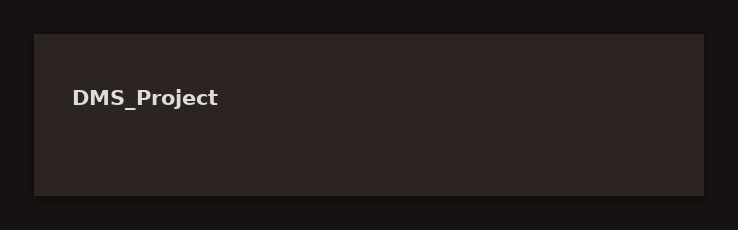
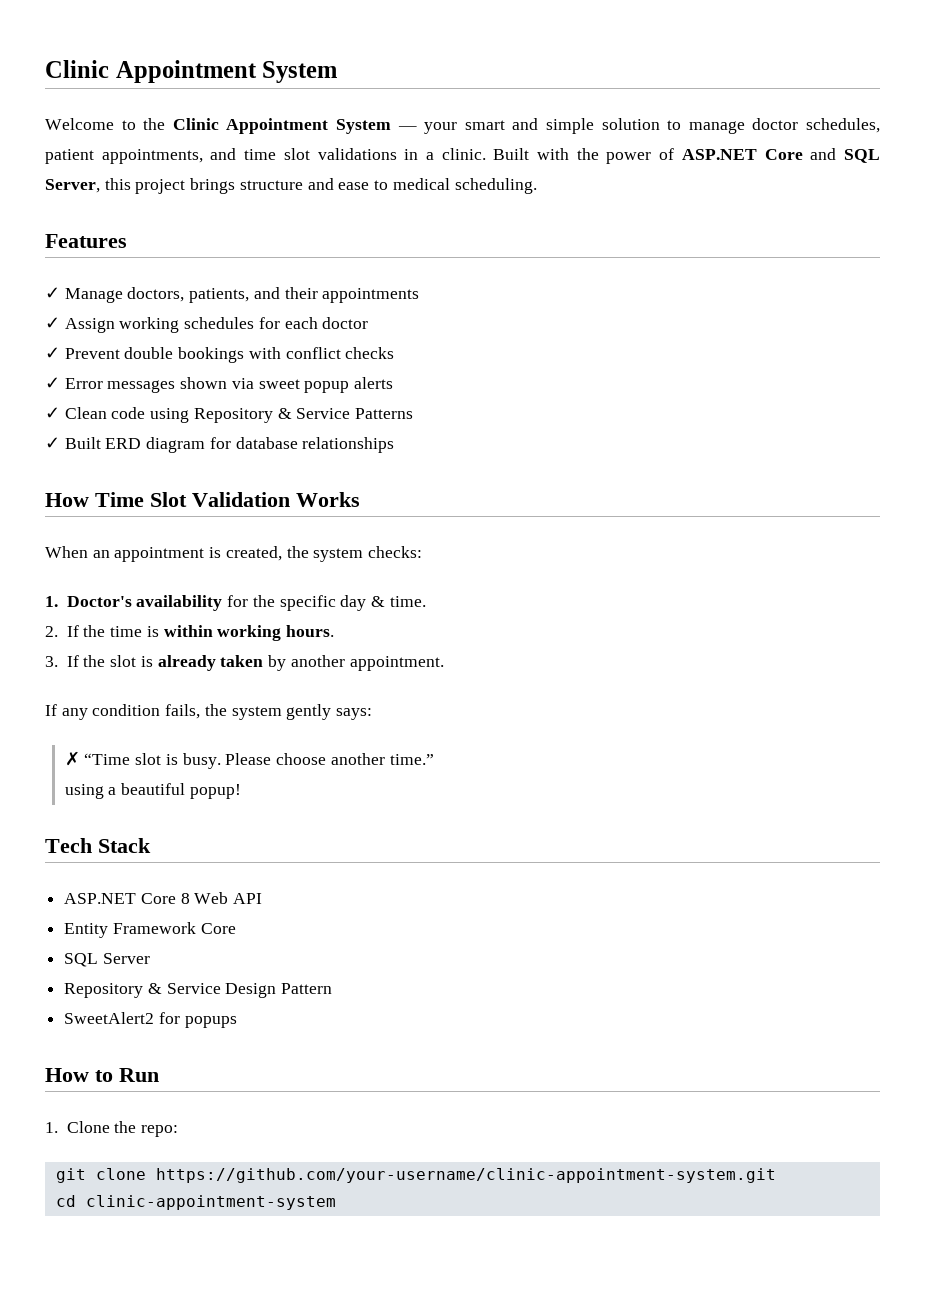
[72,89,218,110] DMS_Project -> [45,60,338,83] [45,118,881,134] [45,148,881,164] [45,178,537,194] [45,234,127,248] [45,287,420,303] [45,317,369,333] [45,347,395,363] [45,377,394,393] [45,407,414,423] [45,437,395,453] [45,492,360,507] [45,546,423,562] [45,595,426,611] [45,625,335,641] [45,655,444,671] [45,704,373,720] [64,751,434,769] [64,783,241,799] [45,838,151,853] [64,892,263,904] [64,922,236,938] [64,953,150,967] [64,983,333,998] [64,1012,237,1028] [45,1068,159,1082] [45,1121,179,1137] [55,1168,776,1183] [55,1195,336,1210] Clinic Appointment System // Welcome to the Clinic Appointment System — your smart and simple solution to manage doctor schedules, patient appointments, and time slot validations in a clinic. Built with the power of ASP.NET Core and SQL Server, this project brings structure and ease to medical scheduling. // Features // ✓ Manage doctors, patients, and their appointments // ✓ Assign working schedules for each doctor // ✓ Prevent double bookings with conflict checks // ✓ Error messages shown via sweet popup alerts // ✓ Clean code using Repository & Service Patterns // ✓ Built ERD diagram for database relationships // How Time Slot Validation Works // When an appointment is created, the system checks: // 1. Doctor's availability for the specific day & time. // 2. If the time is within working hours. // 3. If the slot is already taken by another appointment. // If any condition fails, the system gently says: // ✗ “Time slot is busy. Please choose another time.” // using a beautiful popup! // Tech Stack // ASP.NET Core 8 Web API // Entity Framework Core // SQL Server // Repository & Service Design Pattern // SweetAlert2 for popups // How to Run // 1. Clone the repo: // git clone https://github.com/your-username/clinic-appointment-system.git // cd clinic-appointment-system

